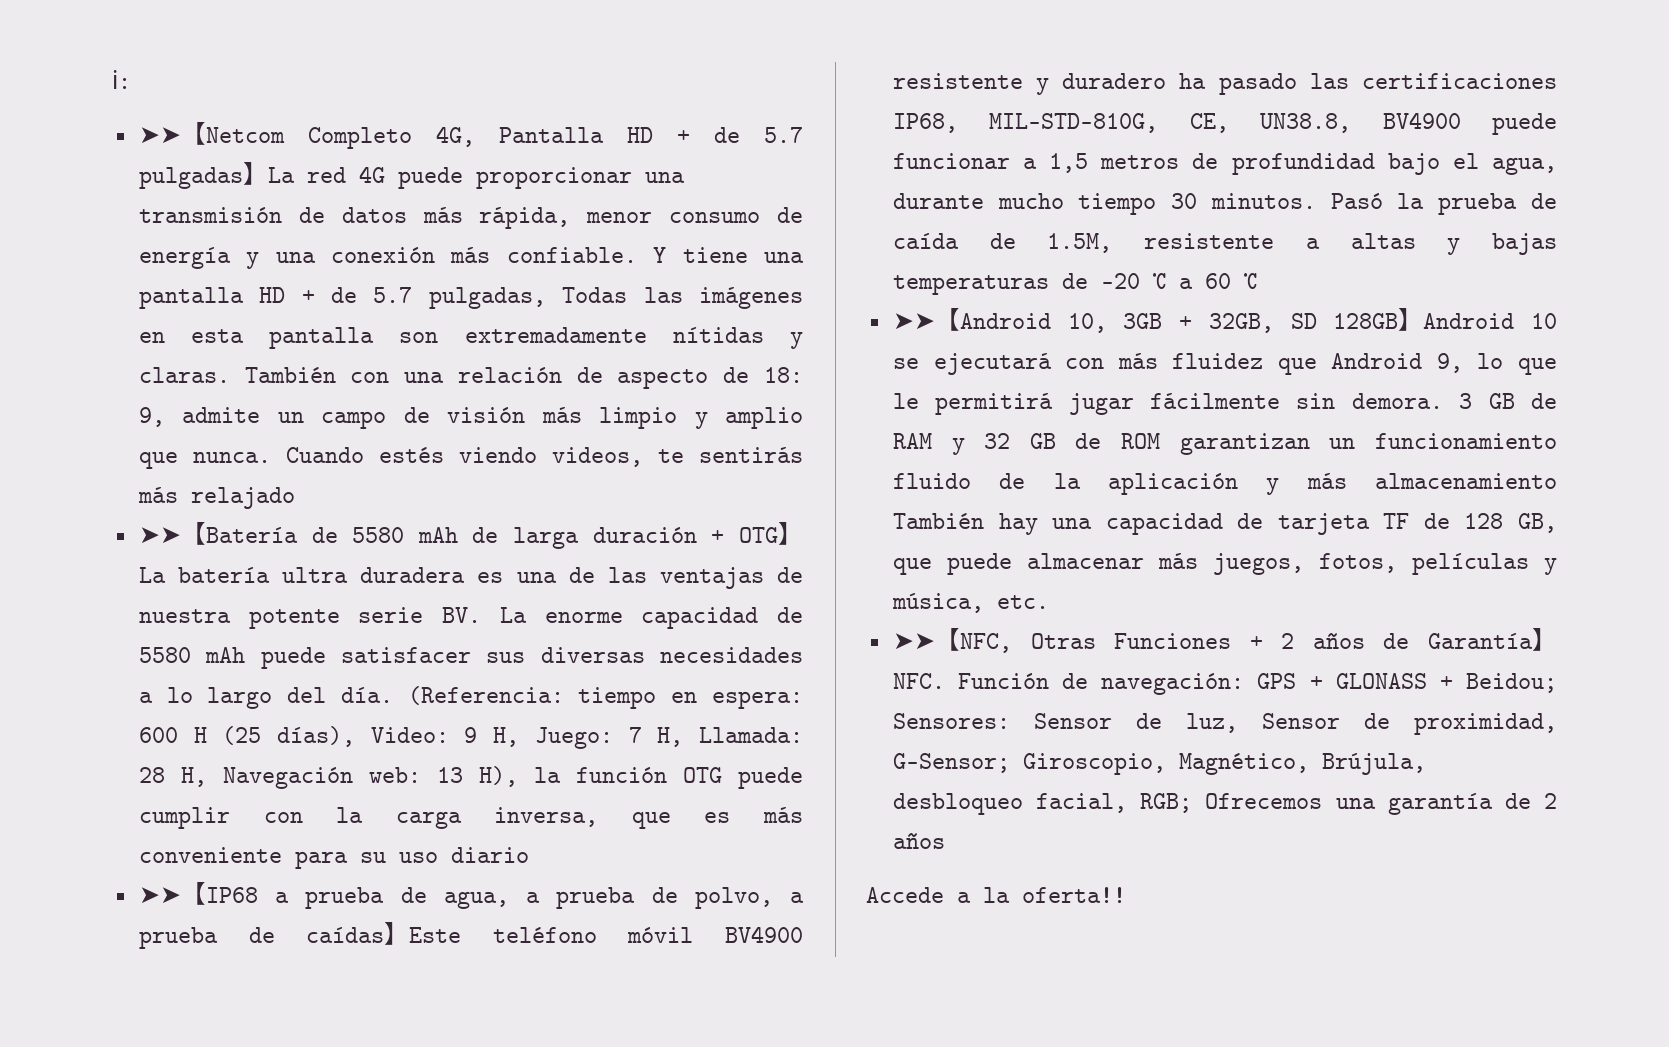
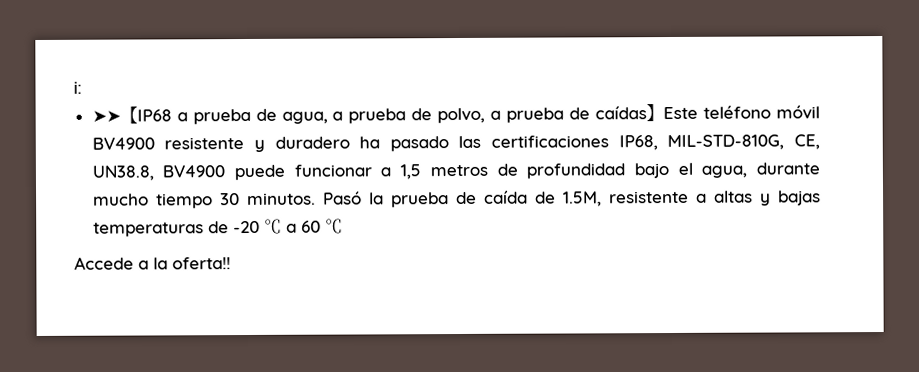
[138,122,803,149] [138,162,685,189] [138,207,803,229] [138,247,805,269] [138,287,803,309] [138,327,803,349] [138,367,804,389] [138,407,803,429] [138,447,803,469] [137,487,295,509] [138,522,804,549] [138,567,803,589] [138,607,803,629] [138,647,803,669] [138,686,803,709] [138,726,803,749] [138,766,803,789] [138,807,803,829] [138,847,529,869] // ➤➤【Netcom Completo 4G, Pantalla HD + de 5.7 pulgadas】La red 4G puede proporcionar una transmisión de datos más rápida, menor consumo de energía y una conexión más confiable. Y tiene una pantalla HD + de 5.7 pulgadas, Todas las imágenes en esta pantalla son extremadamente nítidas y claras. También con una relación de aspecto de 18: 9, admite un campo de visión más limpio y amplio que nunca. Cuando estés viendo videos, te sentirás más relajado // ➤➤【Batería de 5580 mAh de larga duración + OTG】La batería ultra duradera es una de las ventajas de nuestra potente serie BV. La enorme capacidad de 5580 mAh puede satisfacer sus diversas necesidades a lo largo del día. (Referencia: tiempo en espera: 600 H (25 días), Video: 9 H, Juego: 7 H, Llamada: 28 H, Navegación web: 13 H), la función OTG puede cumplir con la carga inversa, que es más conveniente para su uso diario -> (82, 87) none
[892,308,1557,333] [892,353,1557,375] [892,393,1557,415] [892,433,1557,455] [892,473,1557,495] [892,513,1557,535] [892,553,1557,575] [891,593,1049,613] [892,628,1557,653] [892,673,1557,695] [892,713,1557,735] [892,753,1426,775] [892,793,1557,815] [892,833,945,849] // ➤➤【Android 10, 3GB + 32GB, SD 128GB】Android 10 se ejecutará con más fluidez que Android 9, lo que le permitirá jugar fácilmente sin demora. 3 GB de RAM y 32 GB de ROM garantizan un funcionamiento fluido de la aplicación y más almacenamiento También hay una capacidad de tarjeta TF de 128 GB, que puede almacenar más juegos, fotos, películas y música, etc. // ➤➤【NFC, Otras Funciones + 2 años de Garantía】NFC. Función de navegación: GPS + GLONASS + Beidou; Sensores: Sensor de luz, Sensor de proximidad, G-Sensor; Giroscopio, Magnético, Brújula, desbloqueo facial, RGB; Ofrecemos una garantía de 2 años -> (343, 226) none

